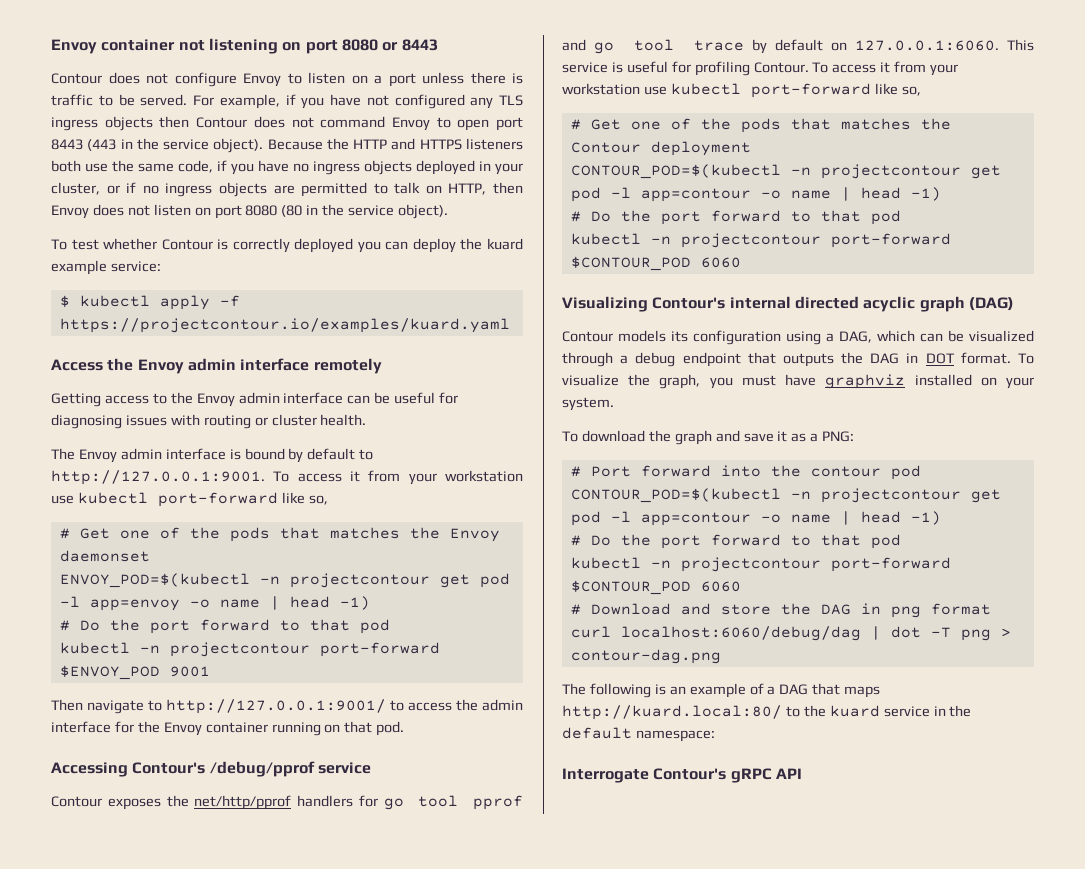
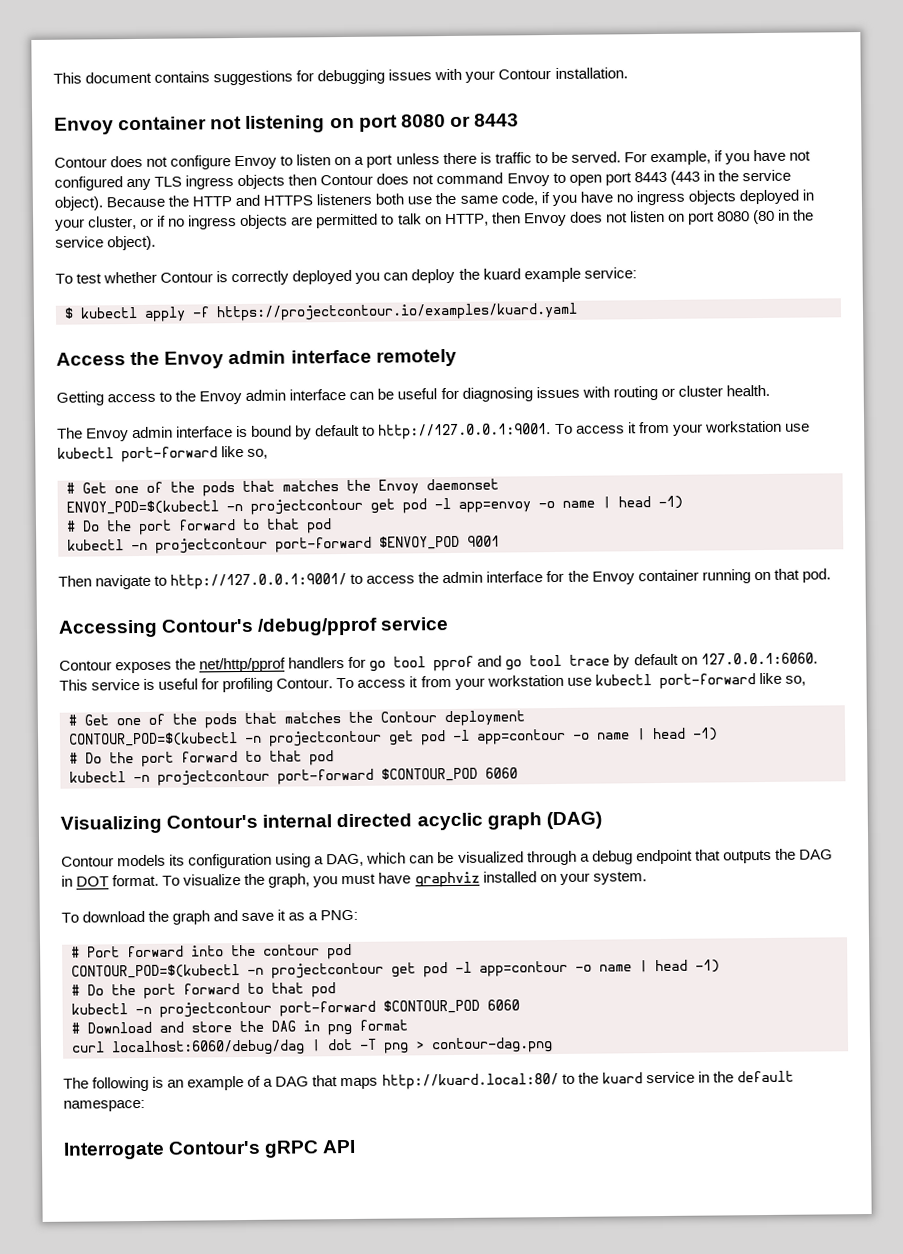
(51, 46) none -> [53,67,628,86] This document contains suggestions for debugging issues with your Contour installation. //

